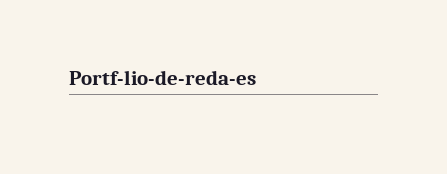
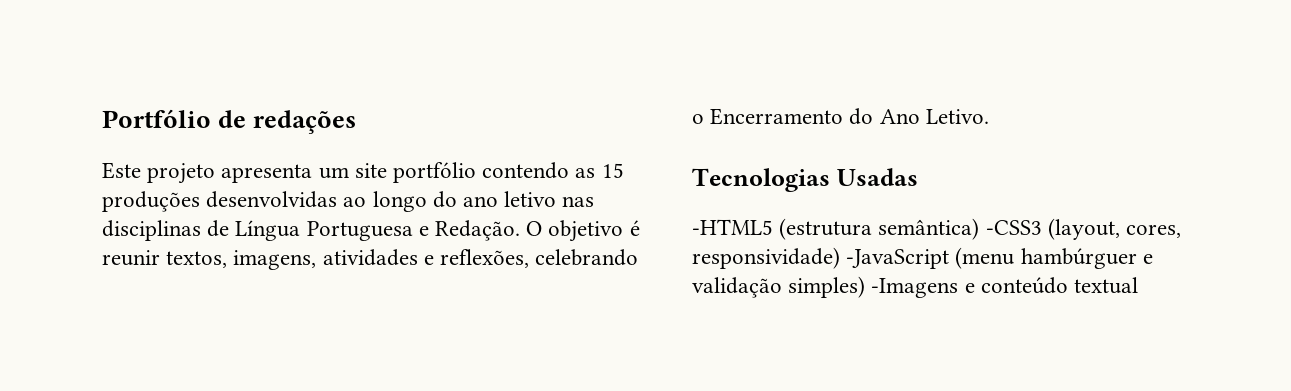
[69,70,256,85] Portf-lio-de-reda-es -> [102,109,357,134] [102,162,624,184] [102,191,595,212] [102,220,640,242] [102,249,639,270] [692,108,989,125] [692,168,918,192] [692,218,1182,240] [692,247,1153,269] [692,276,1139,298] Portfólio de redações // Este projeto apresenta um site portfólio contendo as 15 produções desenvolvidas ao longo do ano letivo nas disciplinas de Língua Portuguesa e Redação. O objetivo é reunir textos, imagens, atividades e reflexões, celebrando o Encerramento do Ano Letivo. // Tecnologias Usadas // -HTML5 (estrutura semântica) -CSS3 (layout, cores, responsividade) -JavaScript (menu hambúrguer e validação simples) -Imagens e conteúdo textual

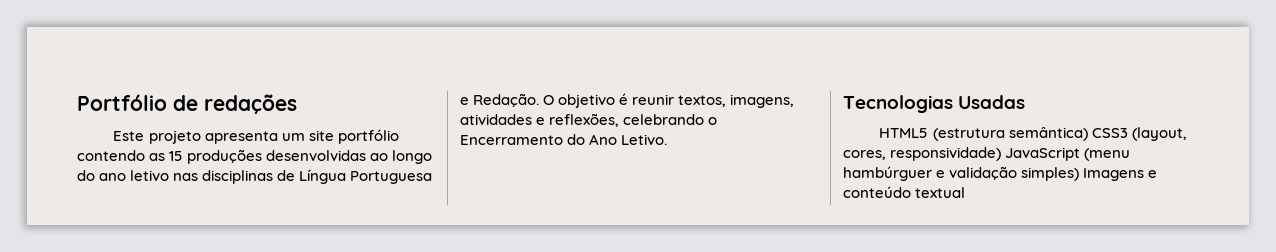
[692,219,773,235] -HTML5 -> [879,128,929,138] HTML5
[985,220,1042,235] -CSS3 -> [1091,128,1128,138] CSS3
[846,249,950,269] -JavaScript -> [1005,147,1081,161] JavaScript
[871,278,959,298] -Imagens -> [1083,168,1145,181] Imagens

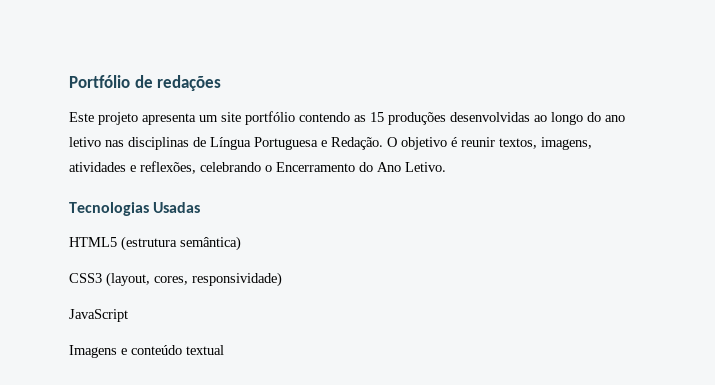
(1088, 134) none -> (241, 243) //
(1002, 154) none -> (282, 279) //
[1084,148,1131,161] [843,166,1080,181] (menu hambúrguer e validação simples) -> (128, 315) //

